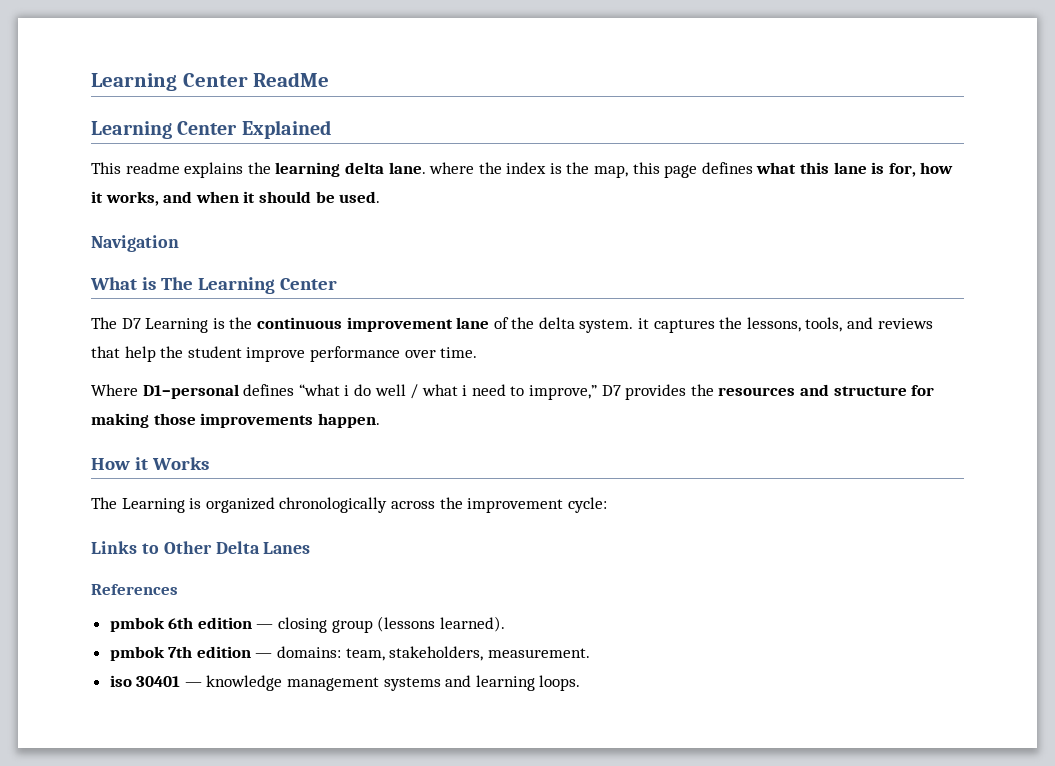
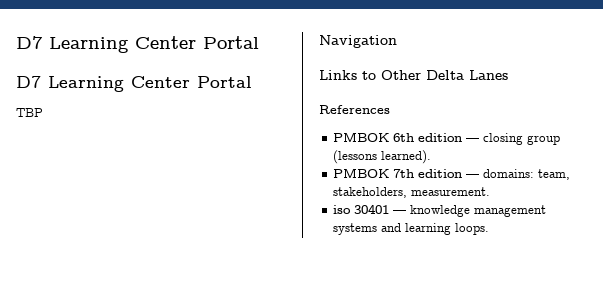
[91,72,330,91] [91,120,331,139] [91,162,954,178] [91,191,381,206] [91,235,179,252] [90,277,337,294] [91,317,933,333] [91,346,478,362] [91,384,935,400] [91,413,380,428] [91,457,209,470] [91,497,607,513] Learning Center ReadMe // Learning Center Explained // This readme explains the learning delta lane. where the index is the map, this page defines what this lane is for, how it works, and when it should be used. // Navigation // What is The Learning Center // The D7 Learning is the continuous improvement lane of the delta system. it captures the lessons, tools, and reviews that help the student improve performance over time. // Where D1–personal defines “what i do well / what i need to improve,” D7 provides the resources and structure for making those improvements happen. // How it Works // The Learning is organized chronologically across the improvement cycle: -> [16,36,259,53] [16,76,252,92] [16,108,43,117] [319,35,397,48] D7 Learning Center Portal // D7 Learning Center Portal // TBP // Navigation
[109,617,165,632] pmbok -> [333,132,390,142] PMBOK
[109,646,165,661] pmbok -> [333,168,390,178] PMBOK

